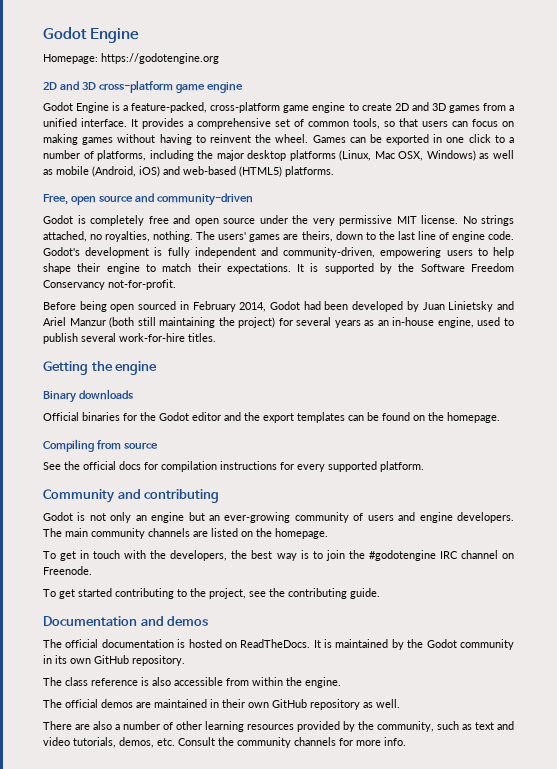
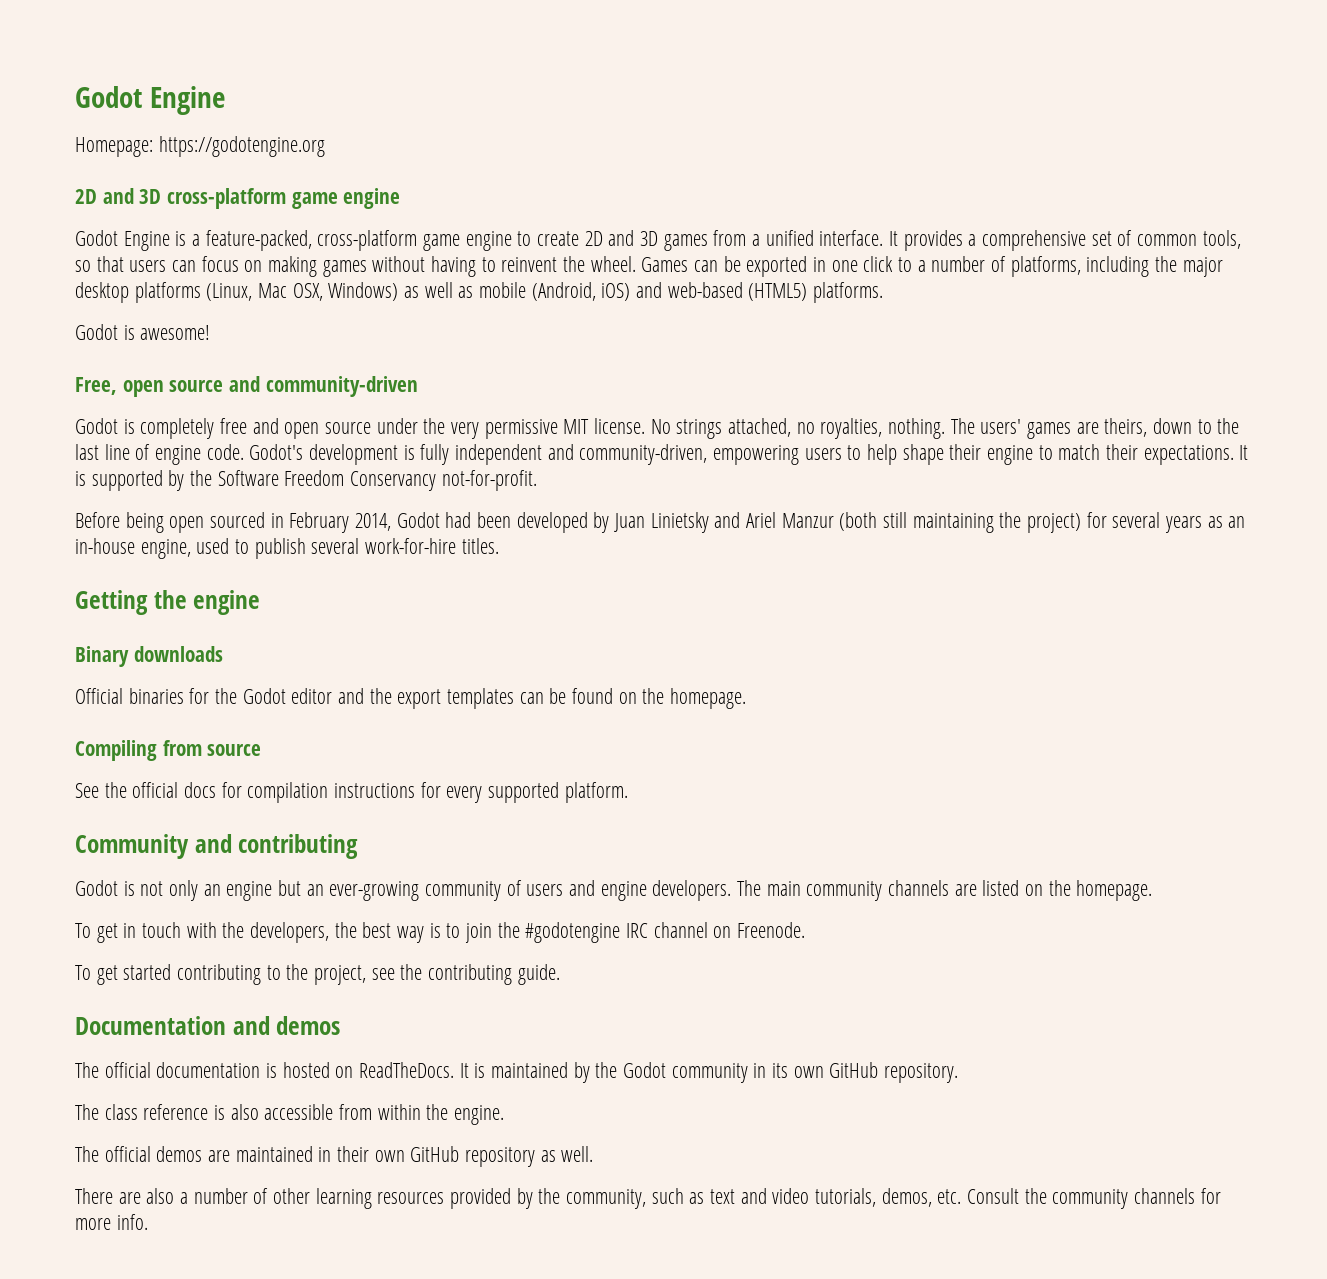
(334, 171) none -> [75,324,211,340] // Godot is awesome!

